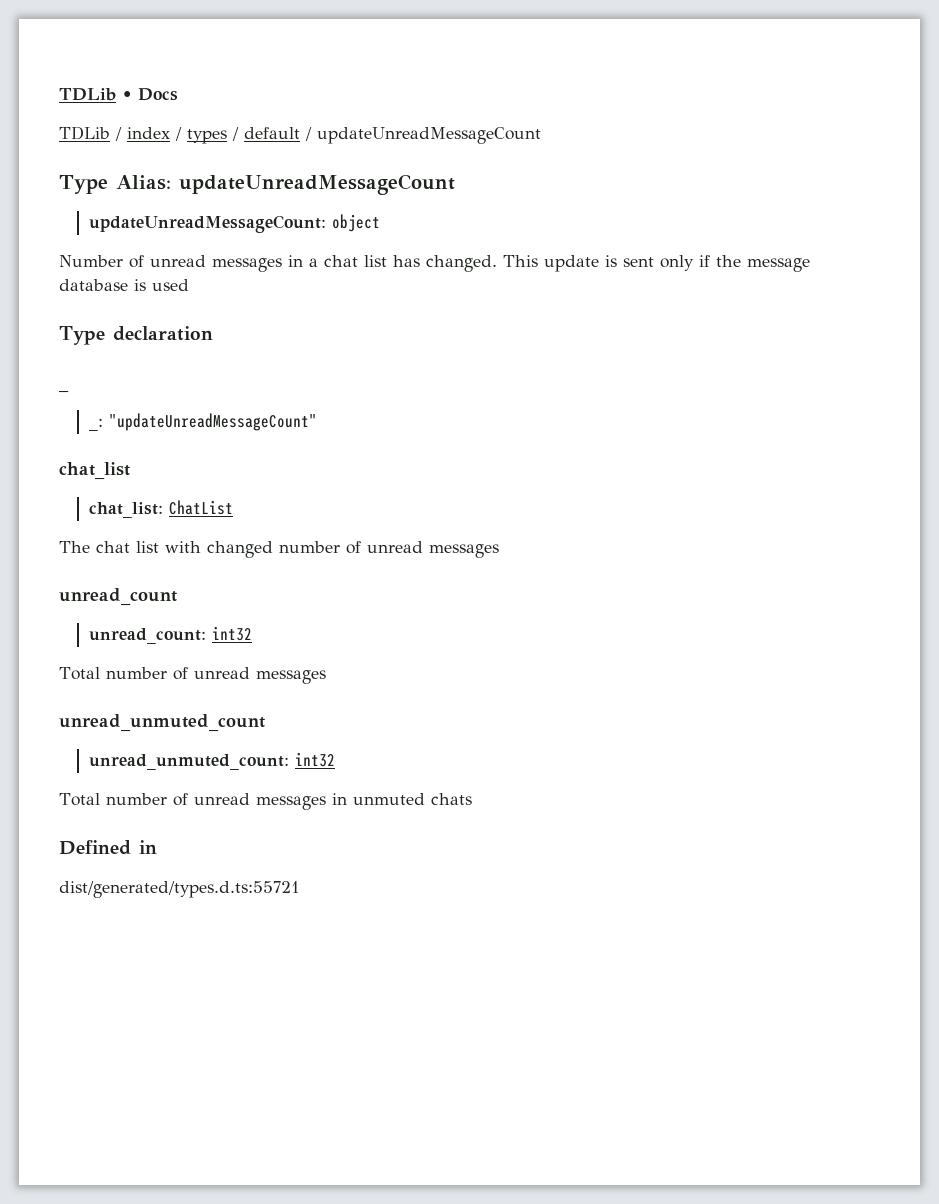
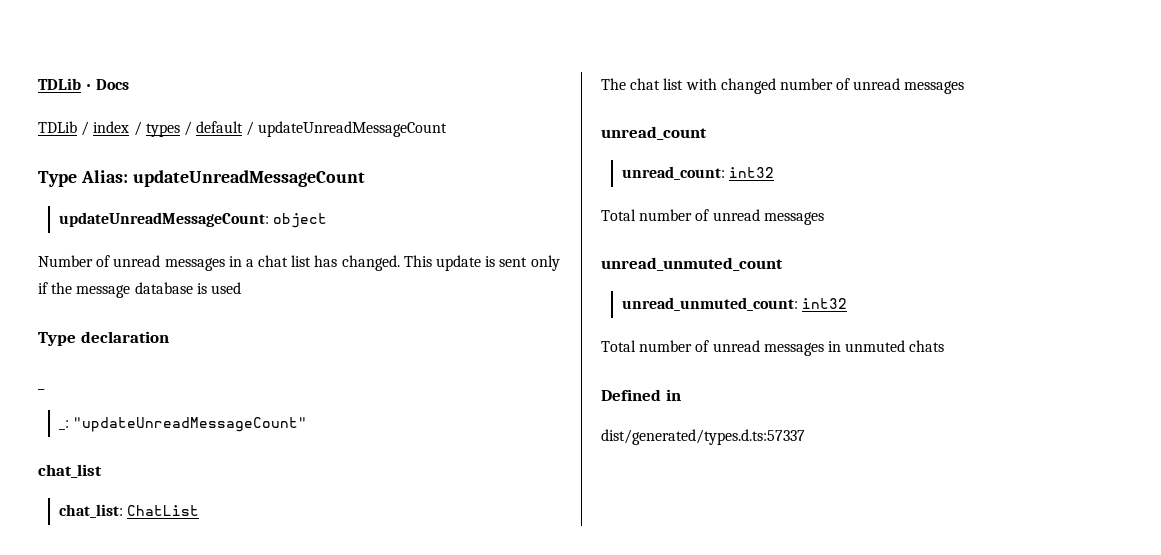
[59,881,299,898] dist/generated/types.d.ts:55721 -> [601,429,805,445] dist/generated/types.d.ts:57337

